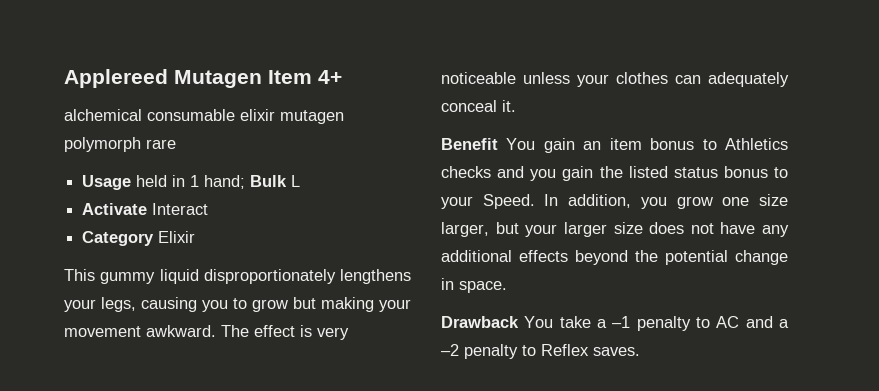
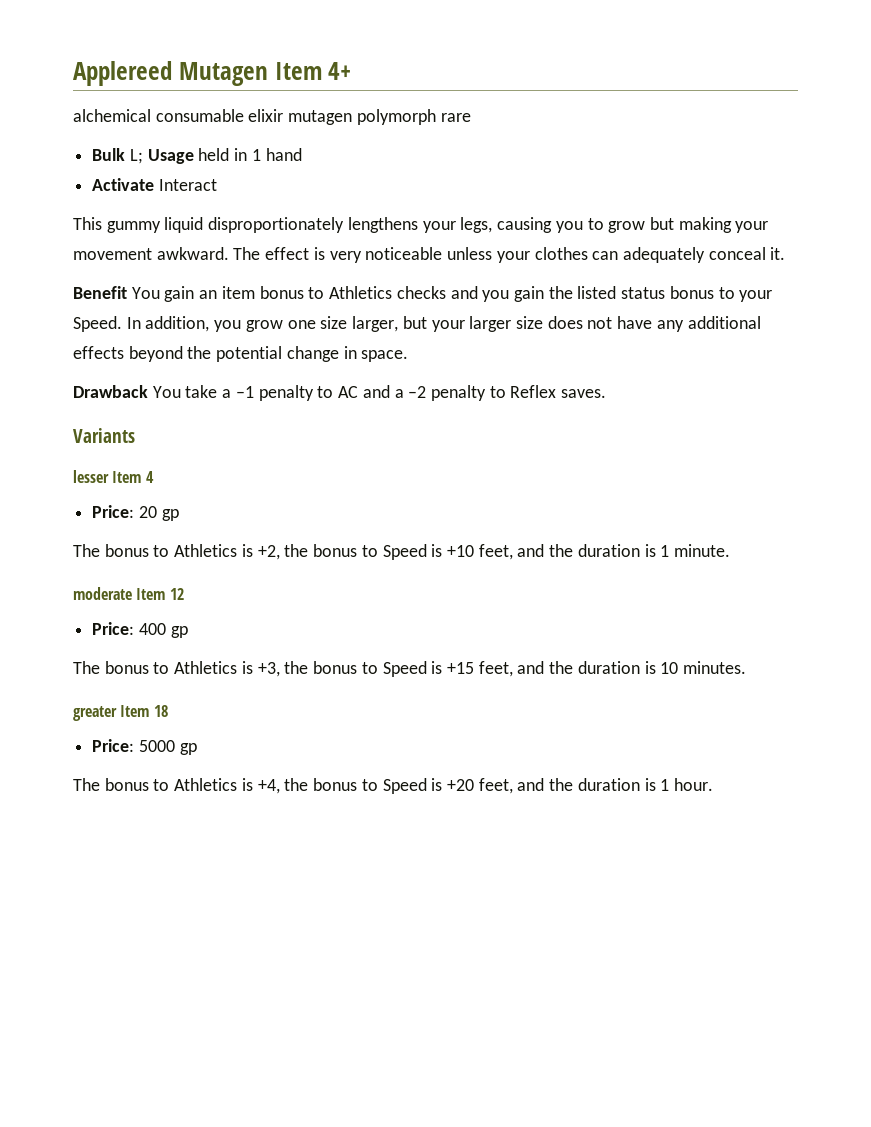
(176, 144) none -> [92,148,143,164] Bulk L;
[204,175,301,189] hand; Bulk L -> [265,148,302,161] hand
[82,231,196,246] // Category Elixir -> (217, 185) none
(640, 351) none -> [73,428,135,443] [73,470,154,483] [92,505,179,521] [73,544,731,560] [73,587,184,600] [92,622,188,638] [73,661,747,677] [73,705,168,721] [92,739,197,755] [73,778,714,794] // Variants // lesser Item 4 // Price: 20 gp // The bonus to Athletics is +2, the bonus to Speed is +10 feet, and the duration is 1 minute. // moderate Item 12 // Price: 400 gp // The bonus to Athletics is +3, the bonus to Speed is +15 feet, and the duration is 10 minutes. // greater Item 18 // Price: 5000 gp // The bonus to Athletics is +4, the bonus to Speed is +20 feet, and the duration is 1 hour.

